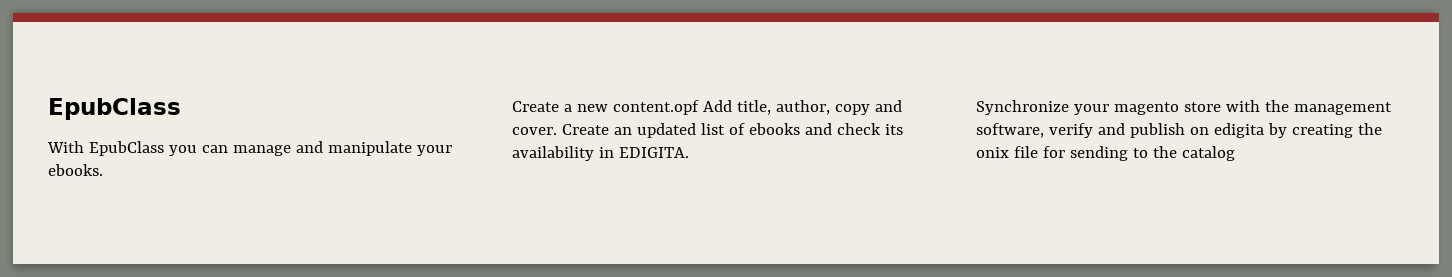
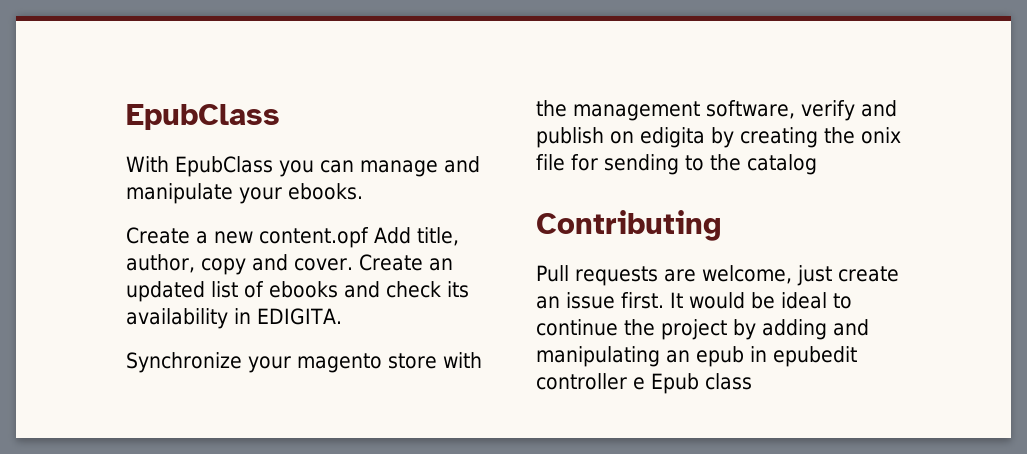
(1235, 153) none -> [536,210,722,241] [536,265,899,286] [536,292,852,309] [536,319,869,340] [536,346,857,367] [536,373,752,394] // Contributing // Pull requests are welcome, just create an issue first. It would be ideal to continue the project by adding and manipulating an epub in epubedit controller e Epub class

